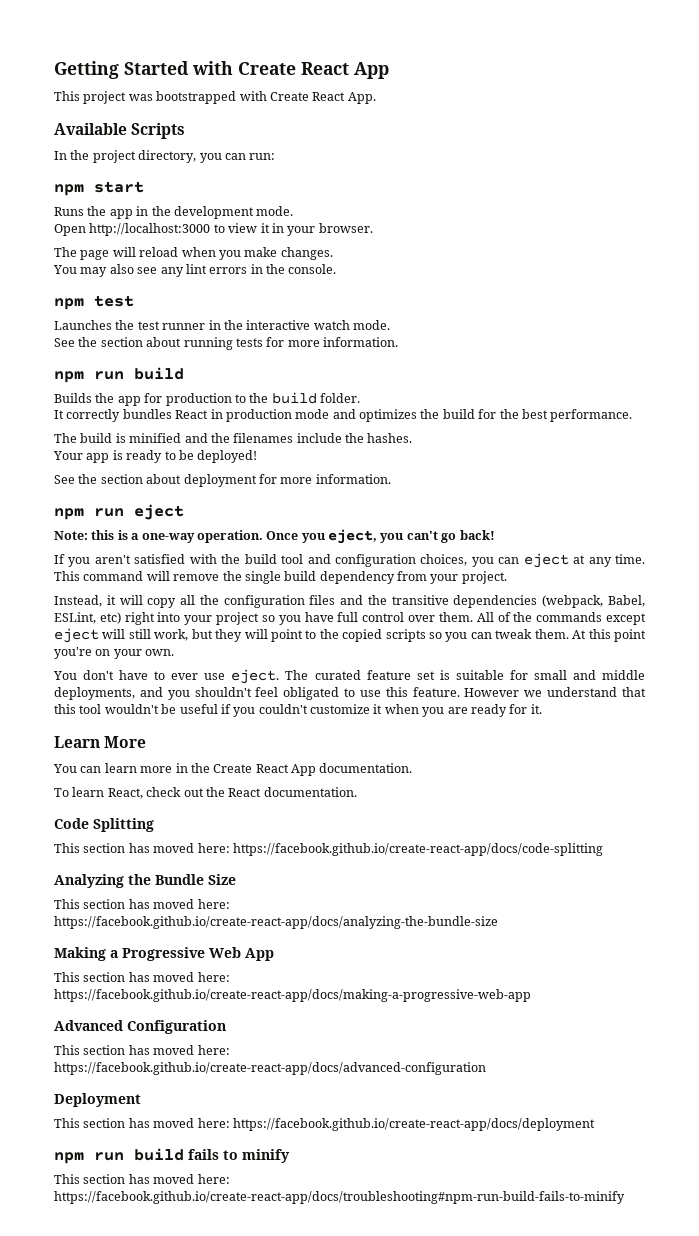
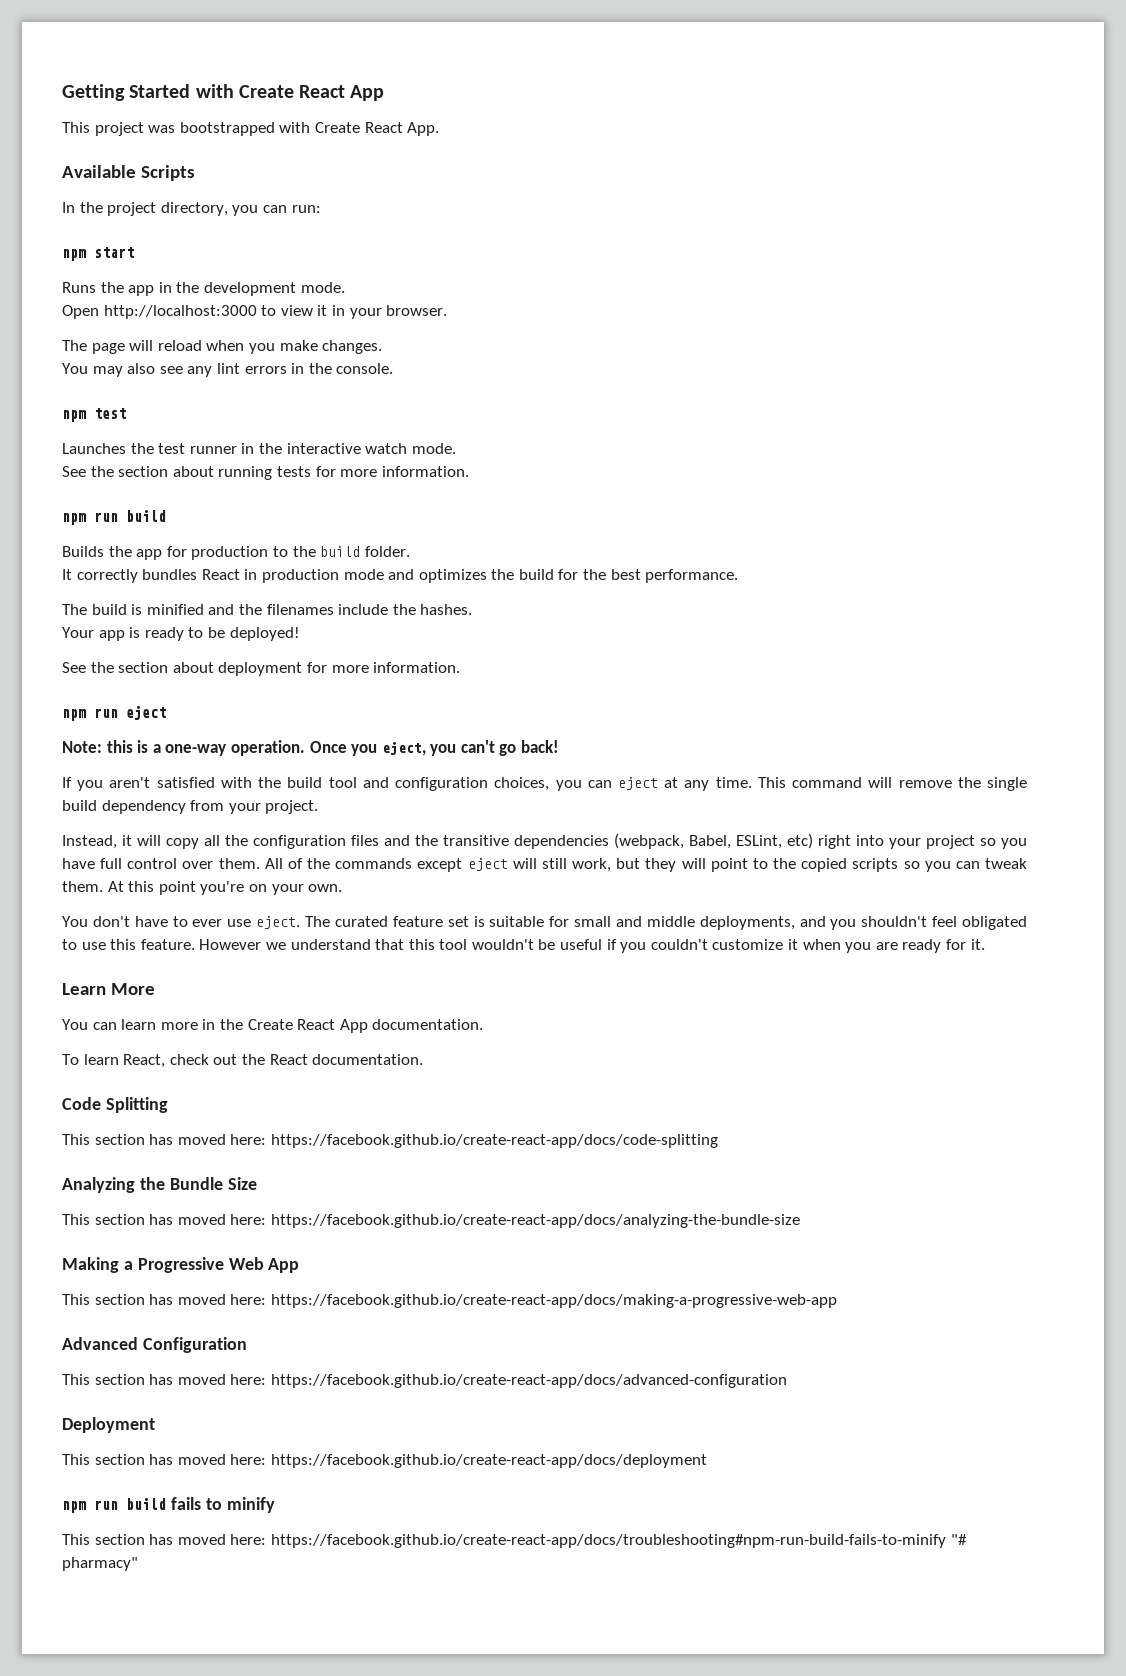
(625, 1197) none -> [950,1534,967,1545] [62,1557,138,1571] "# pharmacy"

